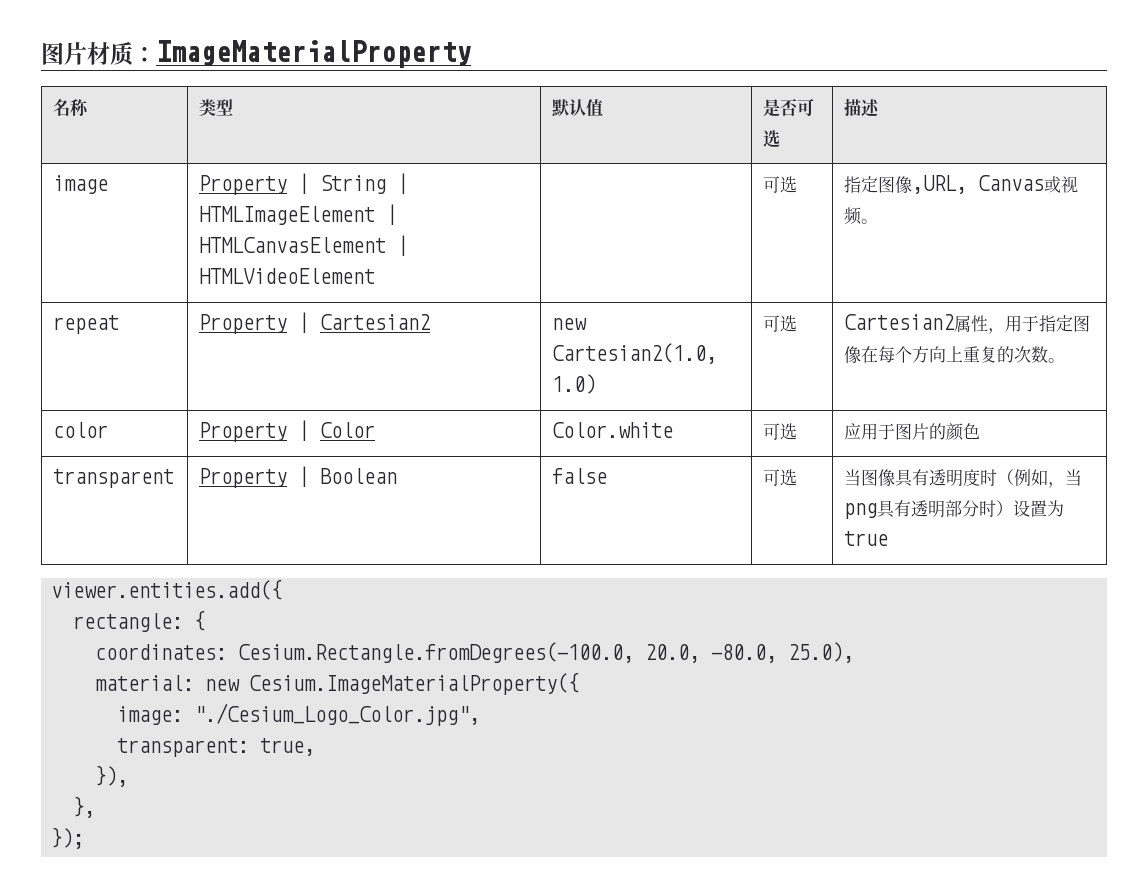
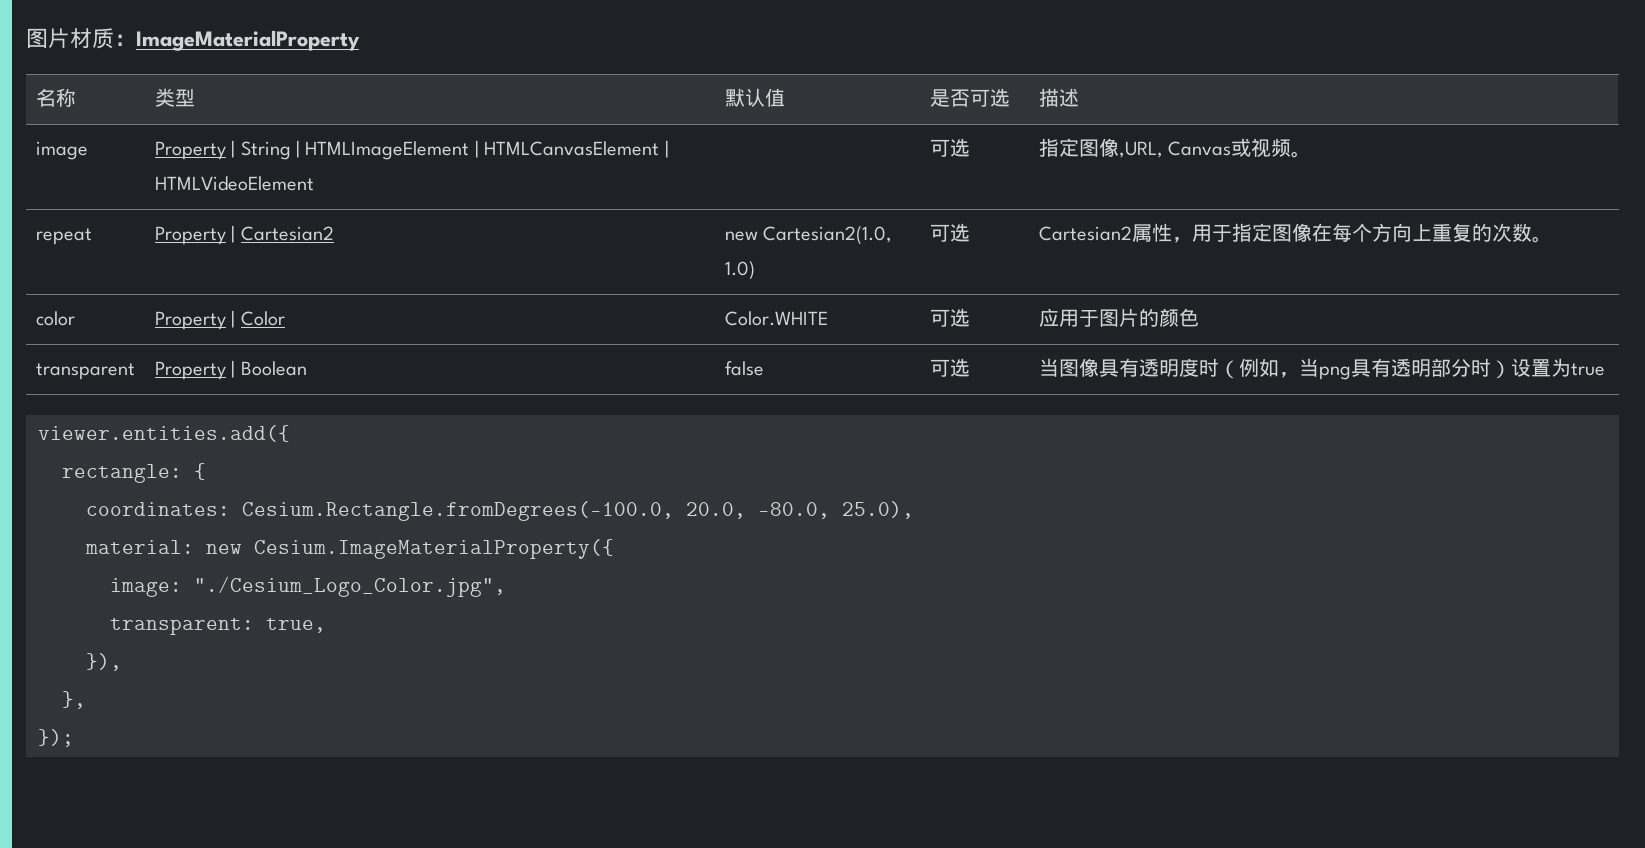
[552,422,674,438] Color.white -> [724,311,828,326] Color.WHITE

